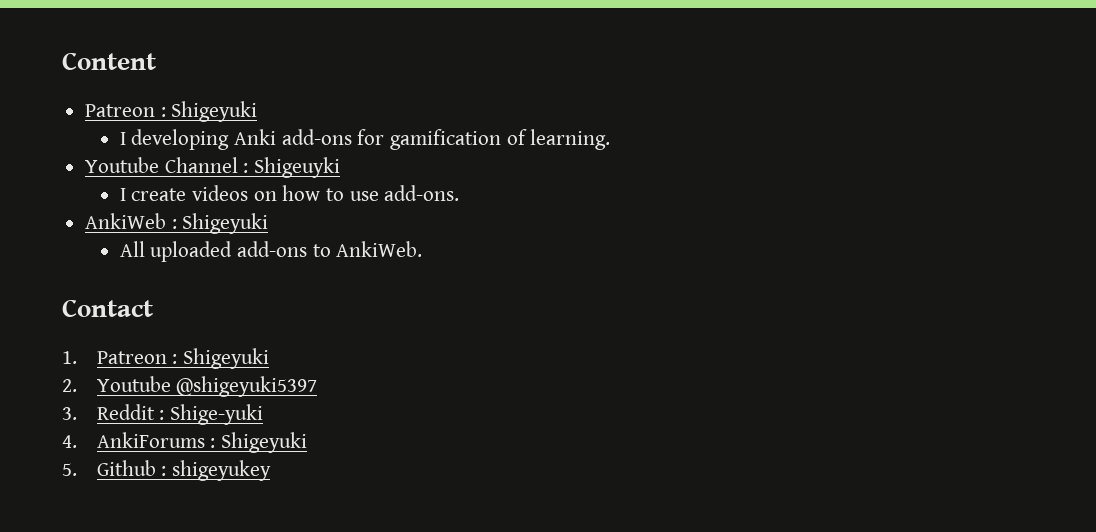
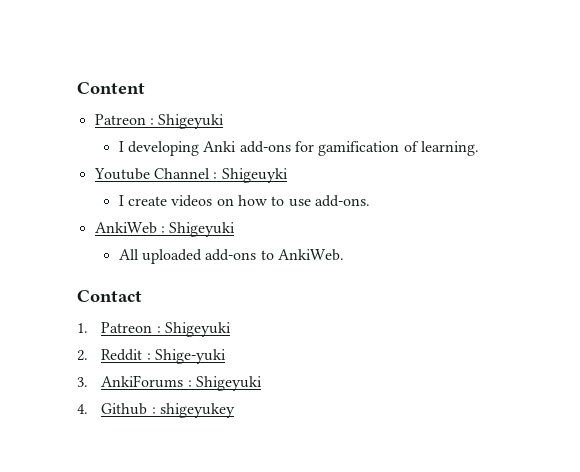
[96,376,318,397] [62,407,77,420] Youtube @shigeyuki5397 // 3. -> (88, 355) none
[62,435,77,448] 4. -> [77,377,88,387] 3.
[62,463,77,476] 5. -> [77,404,88,414] 4.

